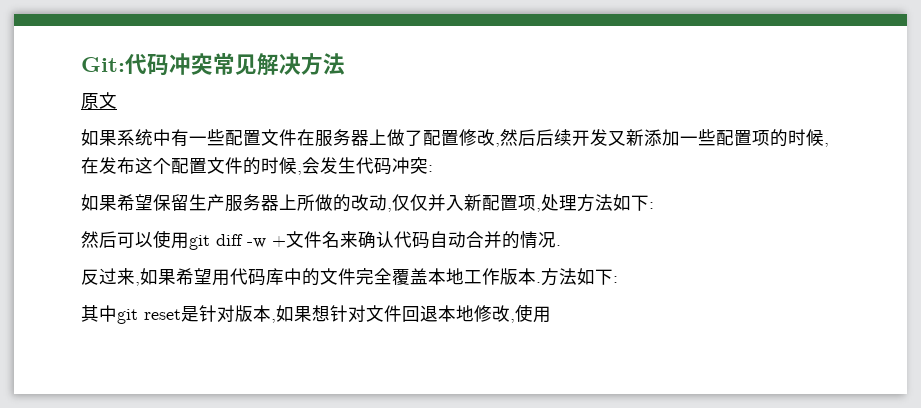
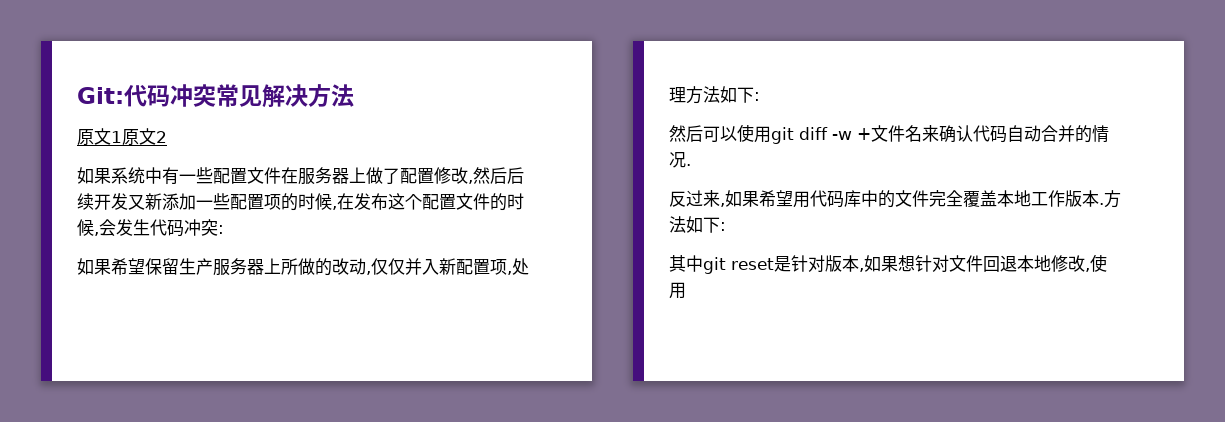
(117, 100) none -> [111,128,167,145] 1原文2

